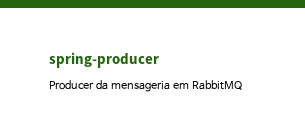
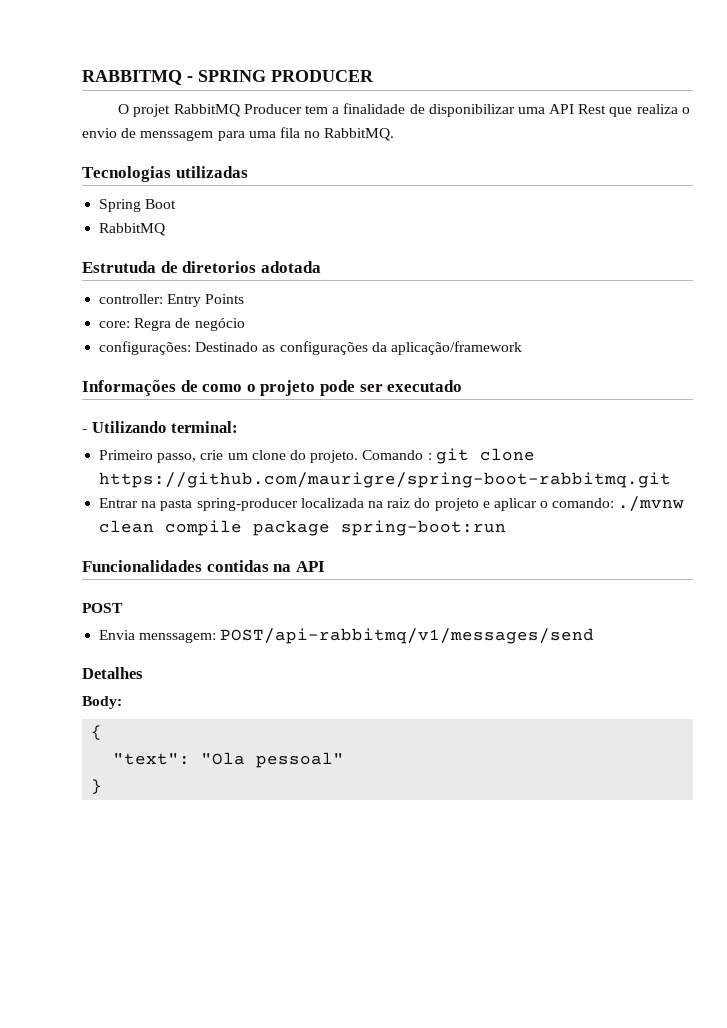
[49,52,159,68] [49,80,242,92] spring-producer // Producer da mensageria em RabbitMQ -> [82,70,374,85] [118,103,690,117] [82,127,395,141] [82,166,248,182] [99,199,177,212] [99,223,166,236] [82,261,321,273] [99,294,245,307] [99,318,245,331] [99,341,522,355] [82,380,463,396] [82,421,238,433] [99,448,535,464] [99,472,672,488] [99,496,685,512] [99,520,507,536] [82,560,325,572] [82,603,123,613] [99,628,595,644] [82,667,143,679] [82,696,122,709] [91,725,103,740] [113,752,345,768] [91,779,103,794] RABBITMQ - SPRING PRODUCER // O projet RabbitMQ Producer tem a finalidade de disponibilizar uma API Rest que realiza o envio de menssagem para uma fila no RabbitMQ. // Tecnologias utilizadas // Spring Boot // RabbitMQ // Estrutuda de diretorios adotada // controller: Entry Points // core: Regra de negócio // configurações: Destinado as configurações da aplicação/framework // Informações de como o projeto pode ser executado // - Utilizando terminal: // Primeiro passo, crie um clone do projeto. Comando : git clone https://github.com/maurigre/spring-boot-rabbitmq.git // Entrar na pasta spring-producer localizada na raiz do projeto e aplicar o comando: ./mvnw clean compile package spring-boot:run // Funcionalidades contidas na API // POST // Envia menssagem: POST/api-rabbitmq/v1/messages/send // Detalhes // Body: // { // "text": "Ola pessoal" // }

